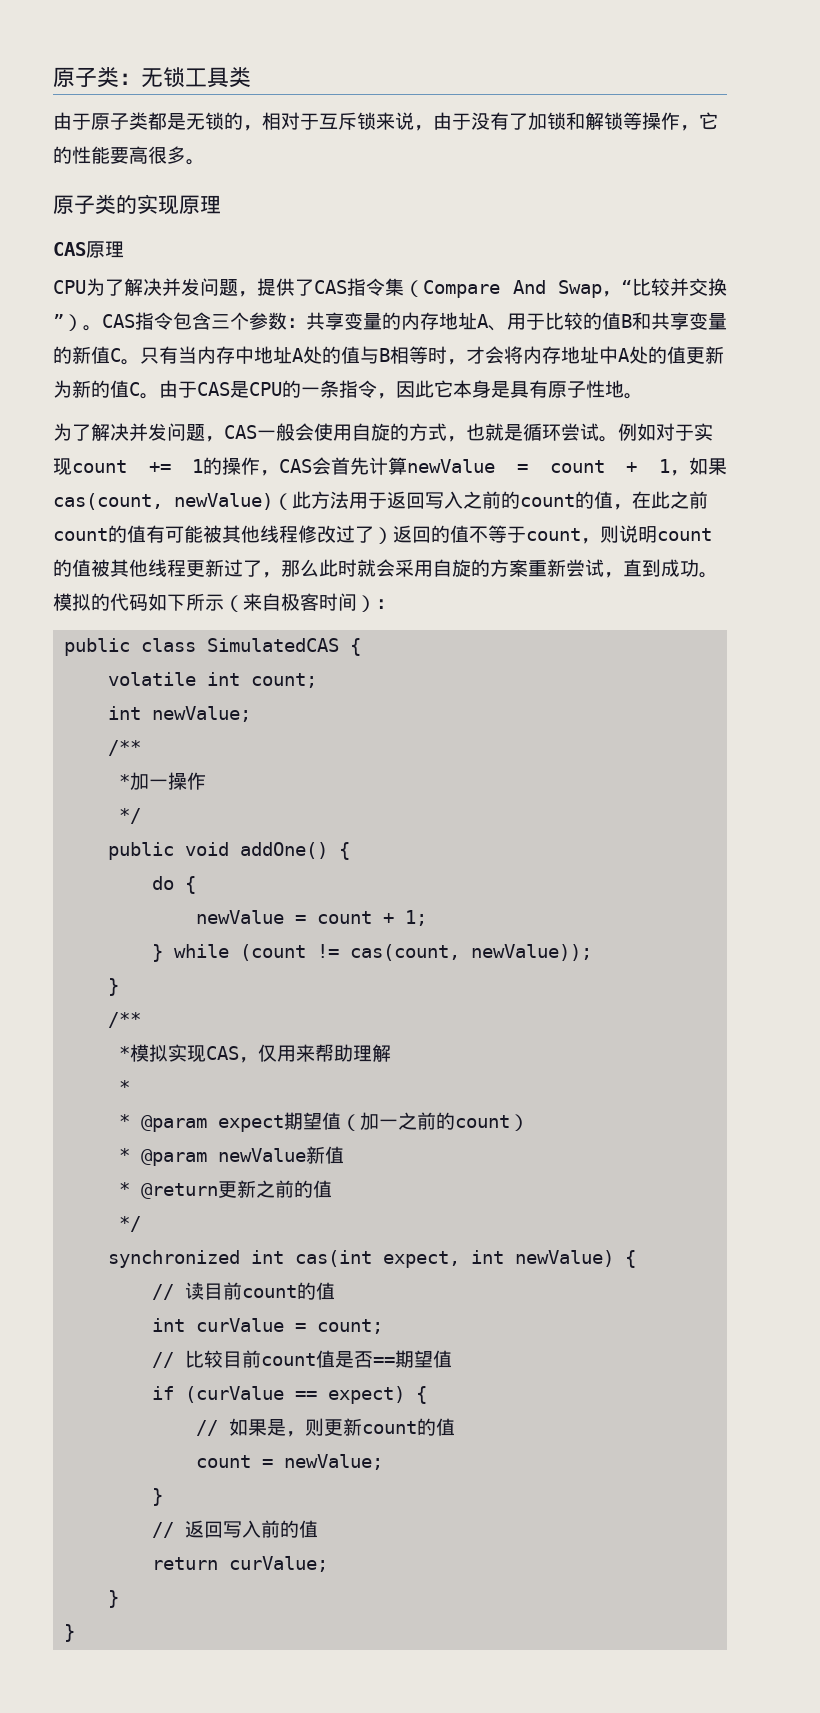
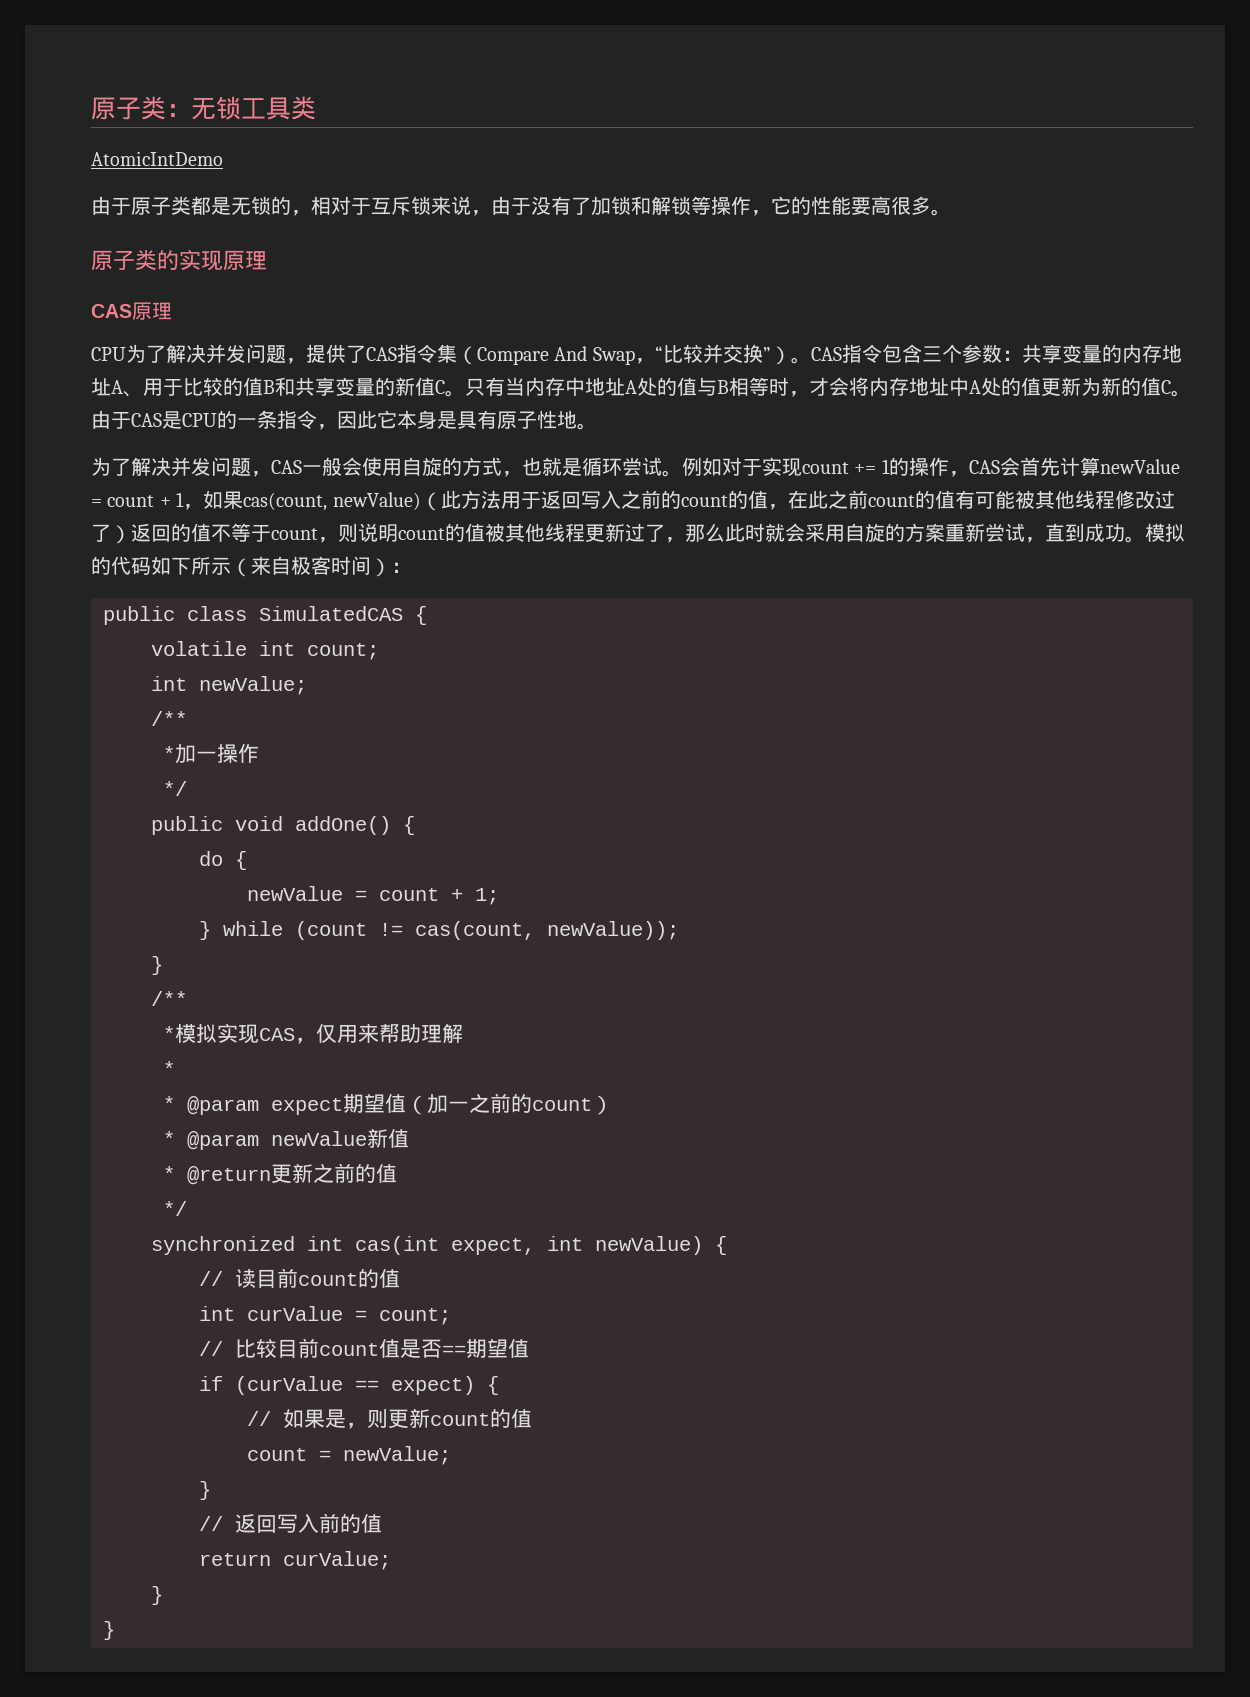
(251, 77) none -> [91,151,223,166] // AtomicIntDemo

